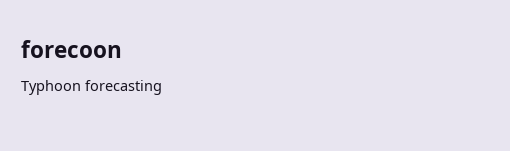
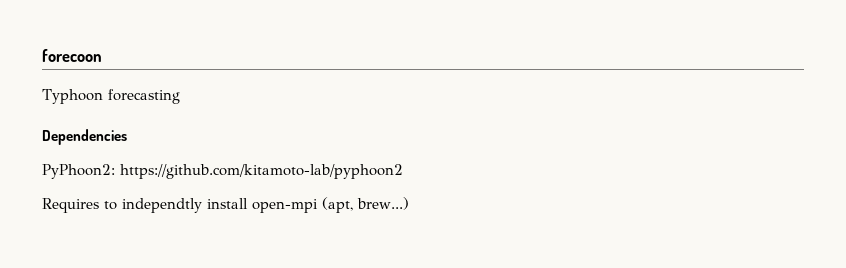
(162, 87) none -> [42,129,127,145] [42,164,403,179] [42,197,409,213] // Dependencies // PyPhoon2: https://github.com/kitamoto-lab/pyphoon2 // Requires to independtly install open-mpi (apt, brew...)

